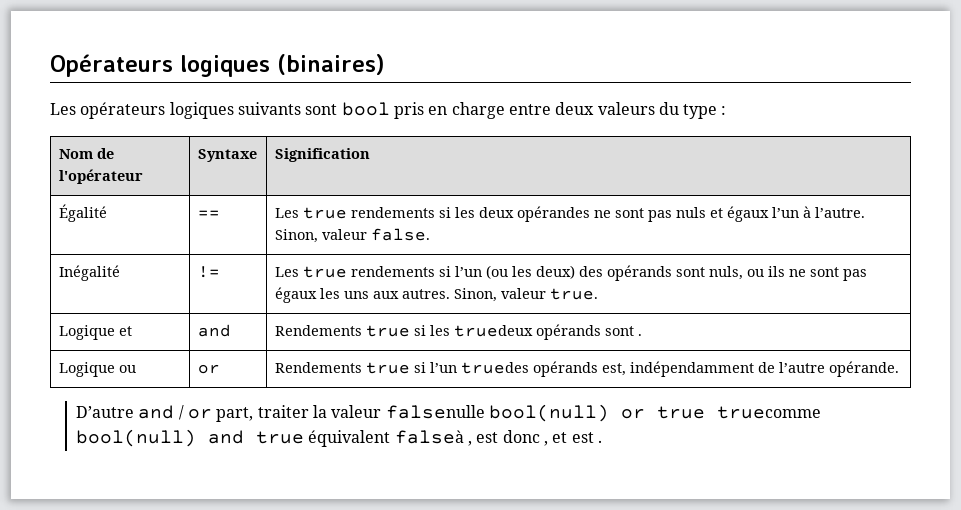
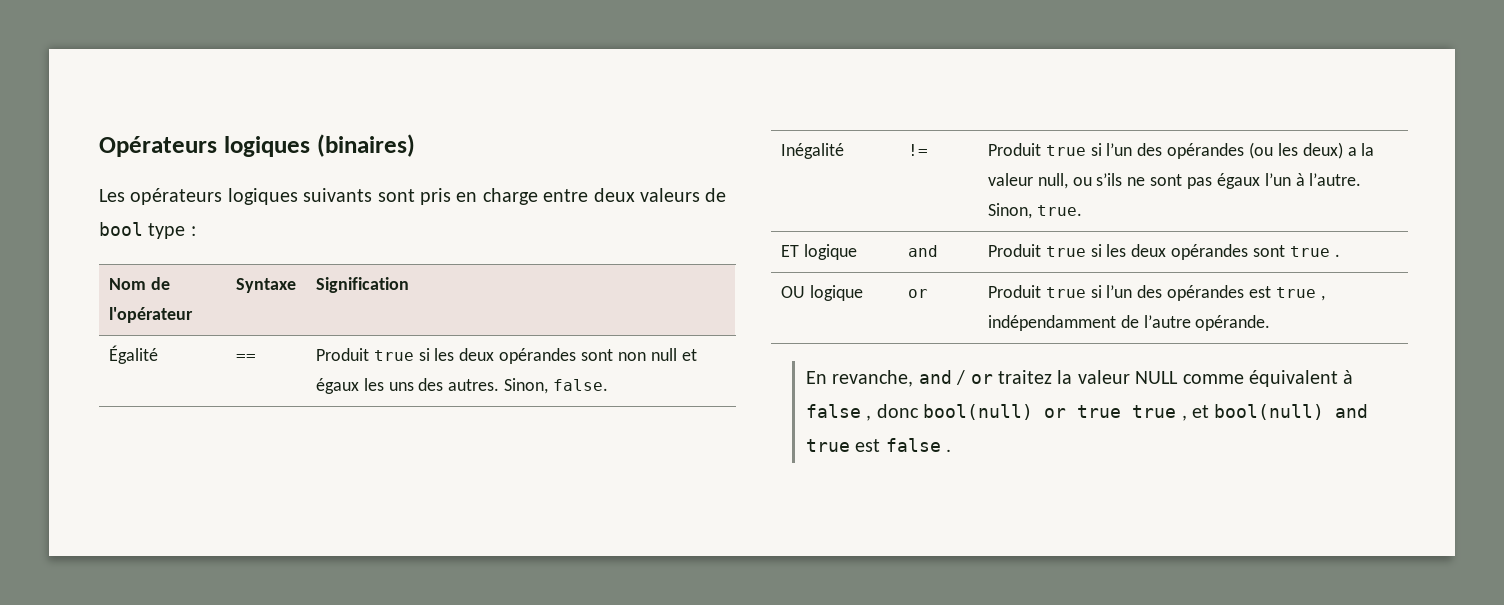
[341,102,390,116] bool -> (415, 195) none
[658,102,679,115] du -> [705,188,727,202] [99,222,143,236] de bool
[274,206,865,222] [274,228,430,243] [58,265,120,281] [197,266,220,278] [274,265,867,281] [274,287,546,303] Les true rendements si les deux opérandes ne sont pas nuls et égaux l’un à l’autre. Sinon, valeur false. // Inégalité | != | Les true rendements si l’un (ou les deux) des opérands sont nuls, ou ils ne sont pas égaux les uns aux autres. Sinon, valeur -> [315,348,697,364] [315,378,609,394] [780,143,844,159] [907,144,928,156] [987,142,1375,159] [987,173,1362,189] [987,203,1032,219] Produit true si les deux opérandes sont non null et égaux les uns des autres. Sinon, false. // Inégalité | != | Produit true si l’un des opérandes (ou les deux) a la valeur null, ou s’ils ne sont pas égaux l’un à l’autre. Sinon,
[58,325,132,340] Logique et -> [780,244,857,260] ET logique
[274,324,634,340] Rendements true si les truedeux opérands sont -> [987,244,1330,260] Produit true si les deux opérandes sont true
[58,362,136,377] Logique ou -> [780,285,863,301] OU logique
[274,361,626,377] Rendements true si l’un truedes opérands est, -> [987,285,1325,301] Produit true si l’un des opérandes est true ,
[76,406,135,418] D’autre -> [806,370,914,387] En revanche,
[216,404,821,422] [76,429,594,447] part, traiter la valeur falsenulle bool(null) or true truecomme bool(null) and true équivalent falseà , est donc , et est -> [998,370,1354,387] [806,404,1369,421] [806,438,941,452] traitez la valeur NULL comme équivalent à false , donc bool(null) or true true , et bool(null) and true est false

